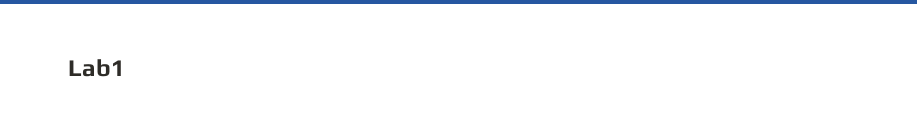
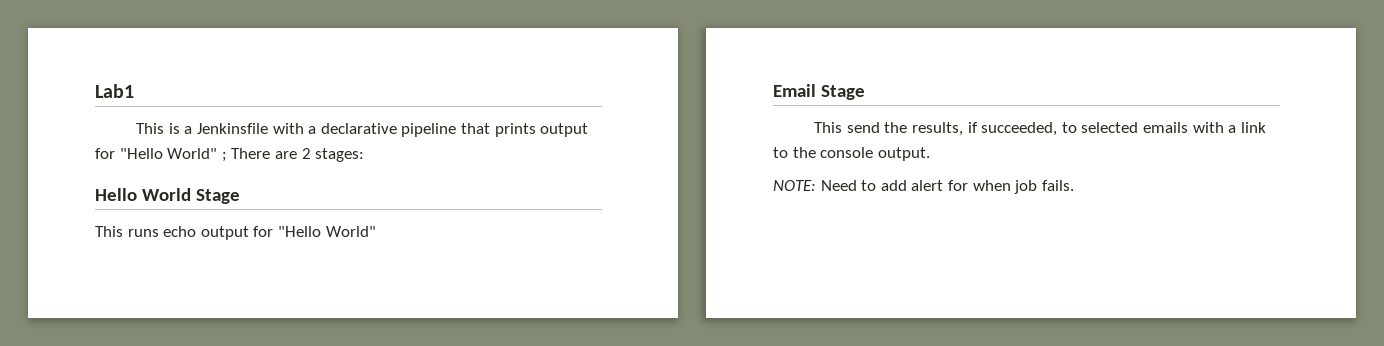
(125, 68) none -> [136,123,589,137] [95,148,365,162] [95,188,240,204] [95,226,376,240] [773,84,865,100] [814,122,1266,136] [773,147,930,161] [773,180,1074,194] // This is a Jenkinsfile with a declarative pipeline that prints output for "Hello World" ; There are 2 stages: // Hello World Stage // This runs echo output for "Hello World" // Email Stage // This send the results, if succeeded, to selected emails with a link to the console output. // NOTE: Need to add alert for when job fails.

